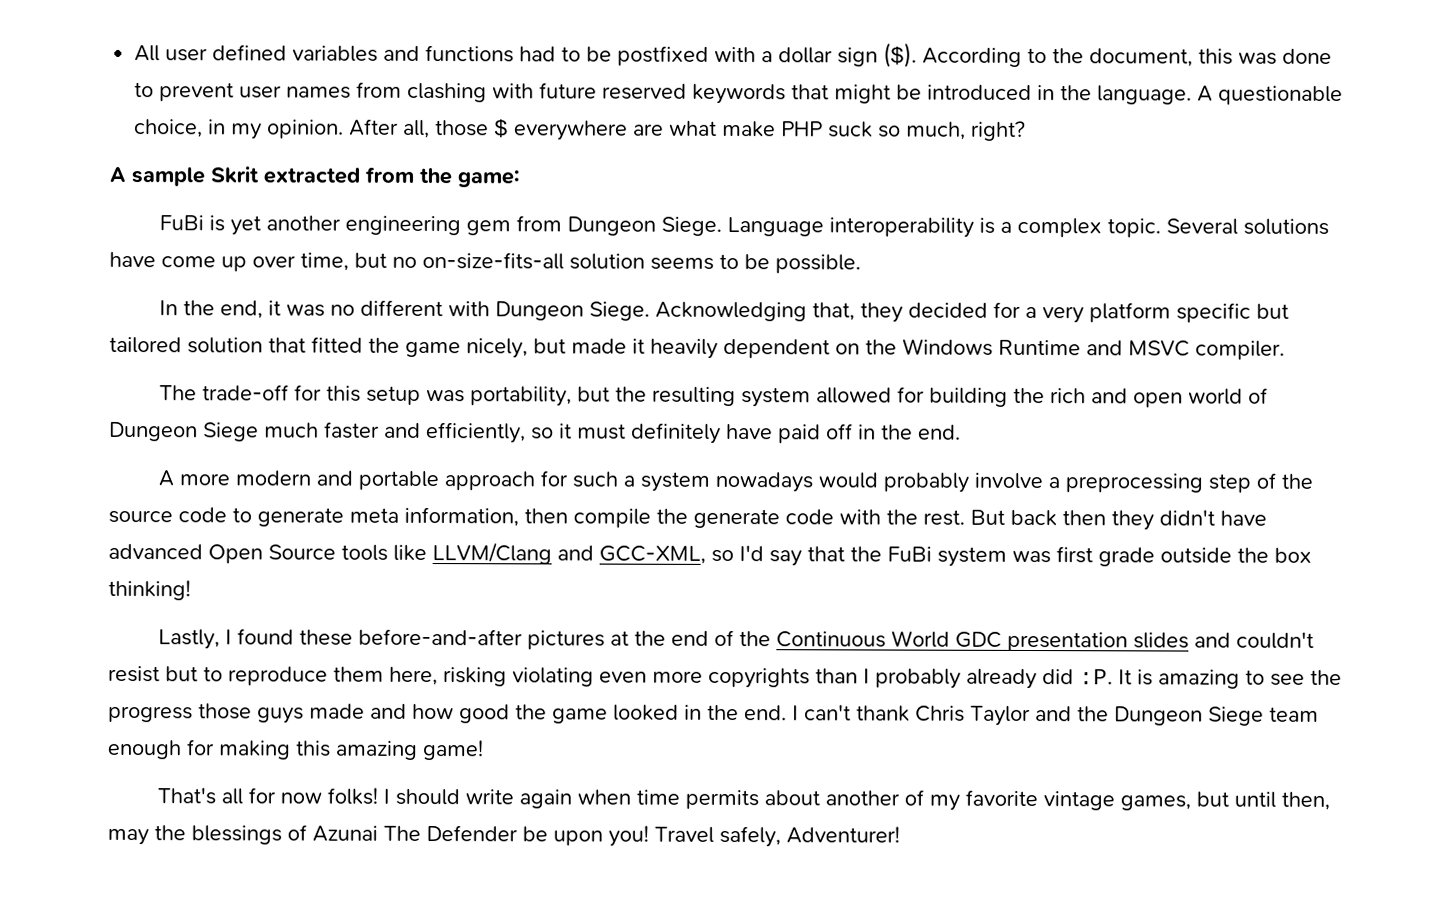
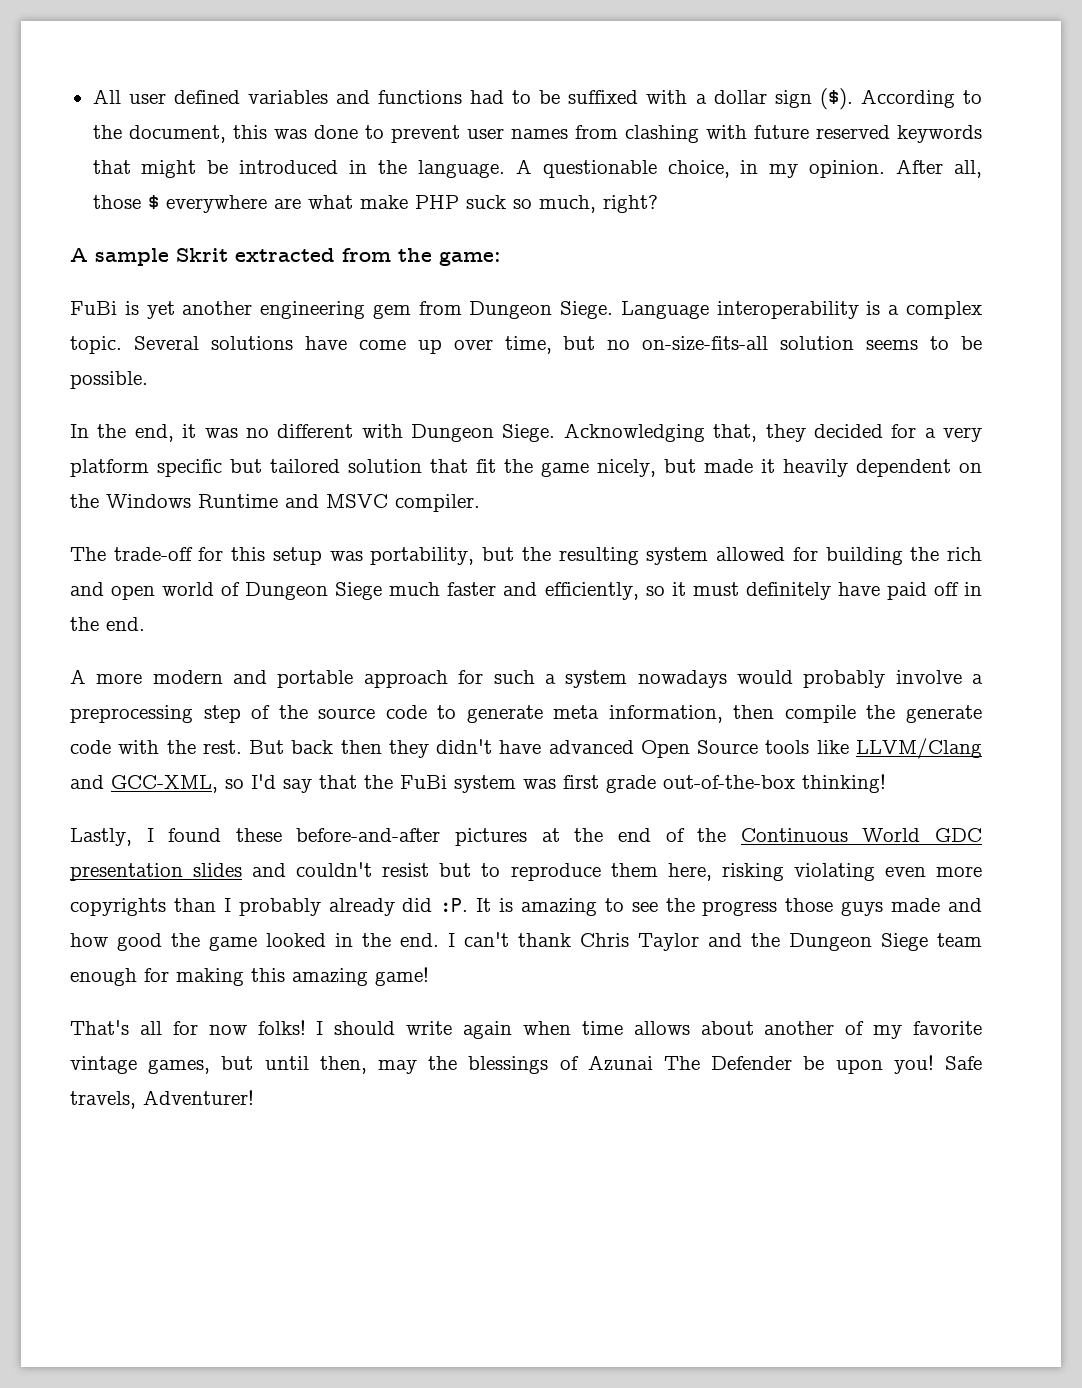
[617,45,710,66] postfixed -> [568,90,639,104] suffixed
[311,336,363,353] fitted -> [476,459,496,473] fit
[1160,547,1312,564] outside the box -> [663,775,795,789] out-of-the-box
[685,789,760,810] permits -> [633,1021,690,1035] allows
[654,825,781,848] Travel safely, -> [945,1056,983,1070] [70,1091,136,1109] Safe travels,

